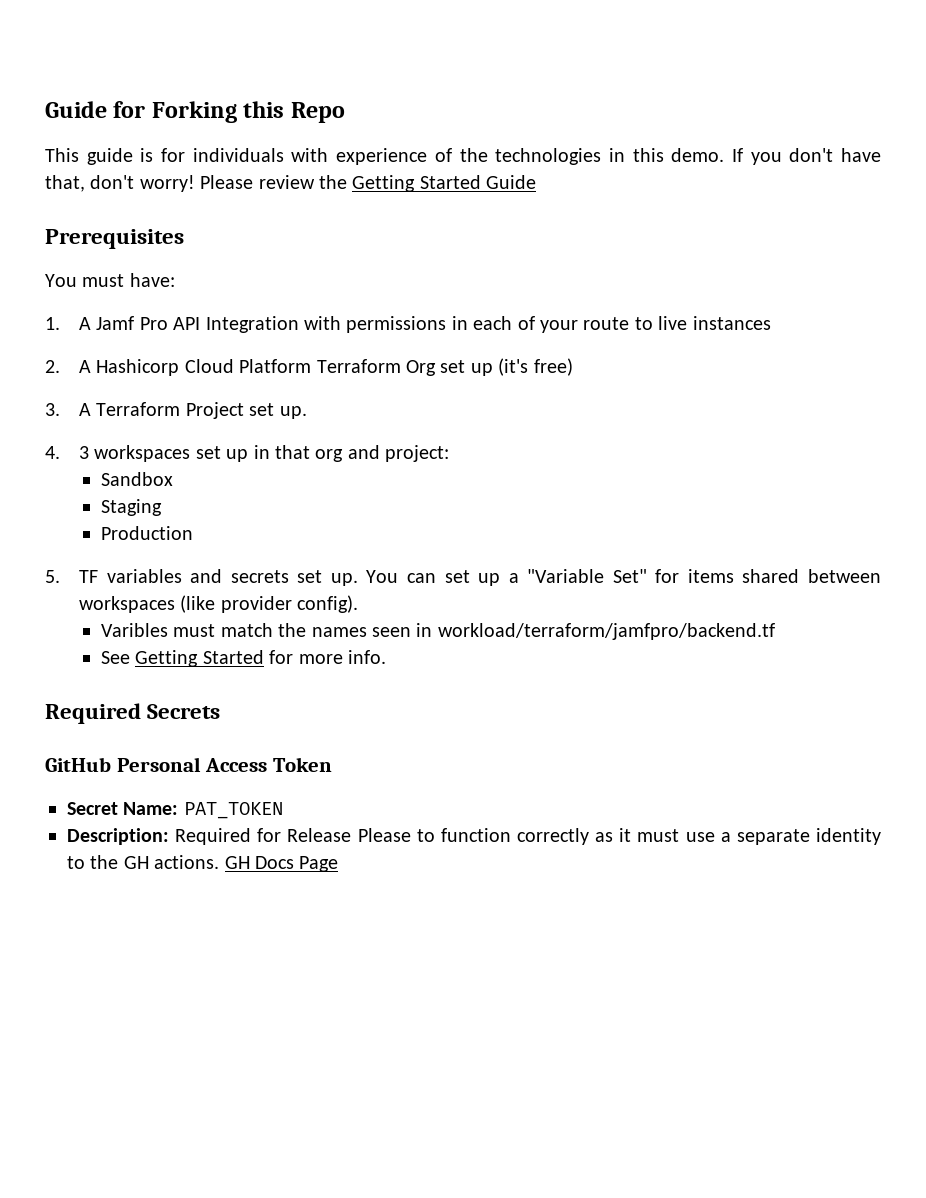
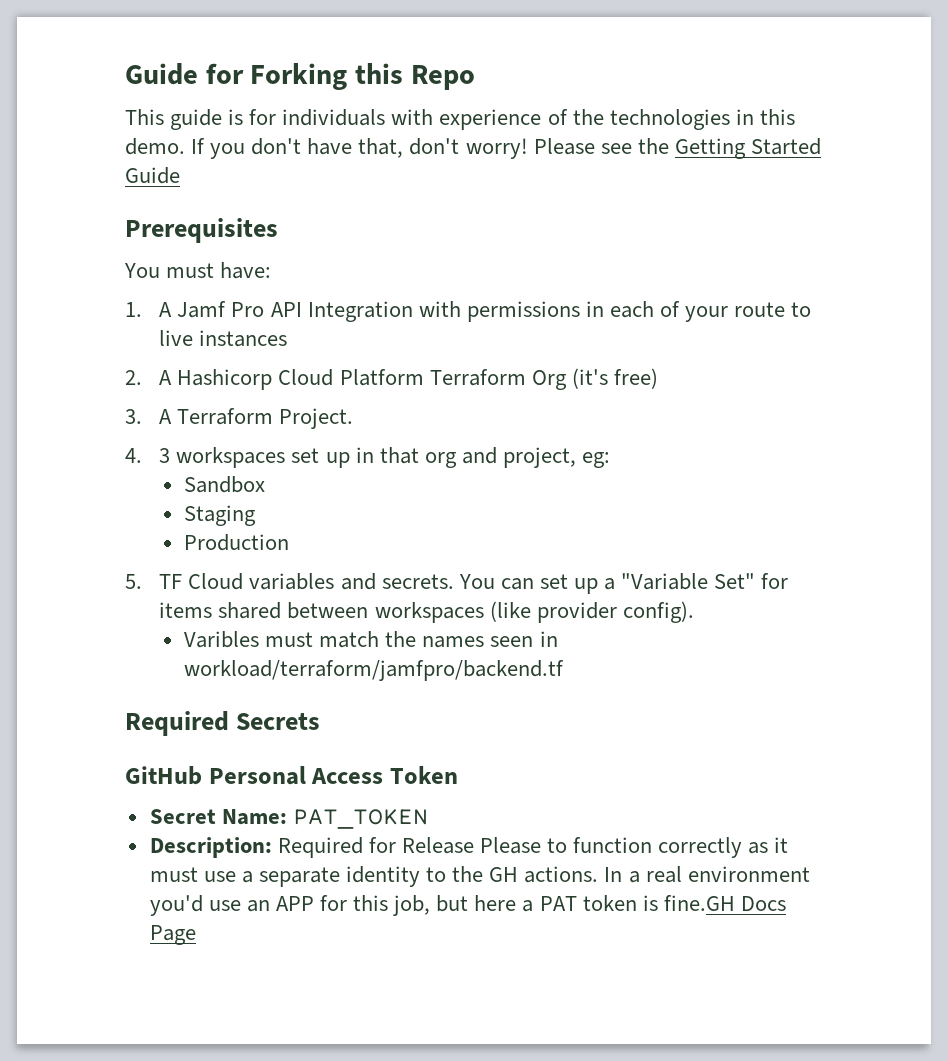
[258,175,315,189] review -> [600,143,632,154] see
[440,360,493,376] set up -> (567, 380) none
[185,402,307,419] Project set up. -> [279,408,354,429] Project.
[385,445,450,462] project: -> [502,447,610,468] project, eg:
(99, 576) none -> [188,573,244,590] Cloud
[230,570,358,586] secrets set up. -> [381,574,454,589] secrets.
[101,650,387,667] // See Getting Started for more info. -> (565, 670) none
[224,856,250,869] GH -> [604,866,810,883] [149,895,735,916] In a real environment you'd use an APP for this job, but here a PAT token is fine.GH

